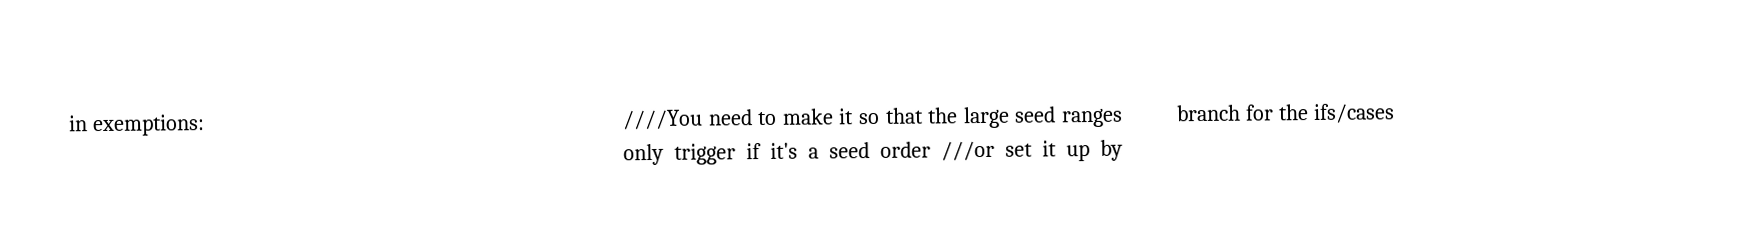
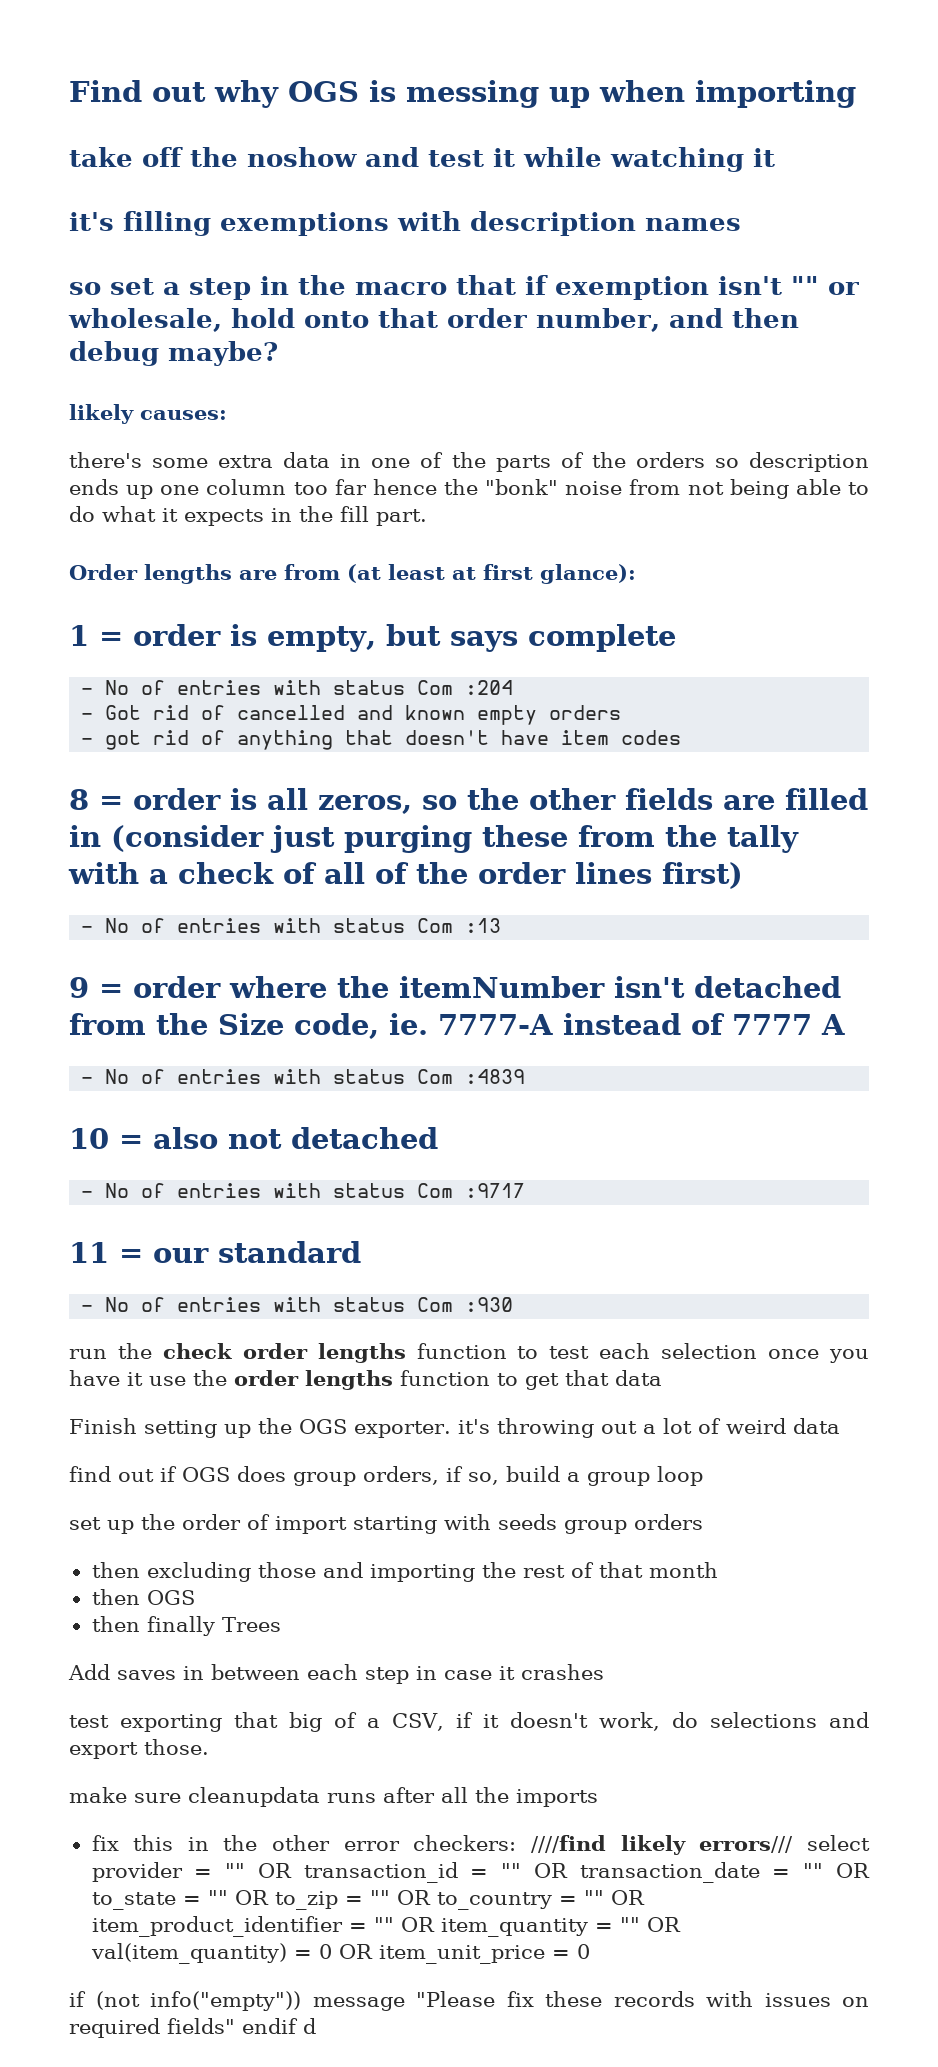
[68,114,205,137] [622,106,1123,130] [623,139,1123,166] [1176,103,1395,124] in exemptions: // ////You need to make it so that the large seed ranges only trigger if it's a seed order ///or set it up by branch for the ifs/cases -> [69,80,856,108] [69,147,775,172] [69,211,741,236] [69,275,859,300] [68,308,799,332] [69,341,278,366] [69,404,227,424] [69,452,870,472] [69,479,869,499] [69,506,427,526] [69,564,636,584] [69,624,676,652] [81,680,514,695] [81,705,622,725] [81,730,682,750] [69,788,868,814] [69,825,799,853] [68,862,743,889] [81,918,502,933] [69,976,841,998] [69,1013,845,1039] [81,1069,526,1084] [69,1127,438,1149] [81,1183,526,1198] [69,1241,361,1263] [81,1297,514,1312] [69,1343,869,1363] [69,1370,662,1390] [69,1418,840,1438] [69,1466,703,1486] [69,1514,703,1534] [91,1562,718,1582] [91,1589,195,1605] [91,1616,281,1636] [68,1664,604,1684] [69,1712,869,1732] [69,1739,209,1759] [69,1787,598,1807] [91,1835,870,1855] [91,1862,870,1883] [91,1890,645,1910] [91,1916,681,1937] [90,1943,590,1964] [69,1991,869,2011] [69,2018,316,2038] Find out why OGS is messing up when importing // take off the noshow and test it while watching it // it's filling exemptions with description names // so set a step in the macro that if exemption isn't "" or wholesale, hold onto that order number, and then debug maybe? // likely causes: // there's some extra data in one of the parts of the orders so description ends up one column too far hence the "bonk" noise from not being able to do what it expects in the fill part. // Order lengths are from (at least at first glance): // 1 = order is empty, but says complete // - No of entries with status Com :204 // - Got rid of cancelled and known empty orders // - got rid of anything that doesn't have item codes // 8 = order is all zeros, so the other fields are filled in (consider just purging these from the tally with a check of all of the order lines first) // - No of entries with status Com :13 // 9 = order where the itemNumber isn't detached from the Size code, ie. 7777-A instead of 7777 A // - No of entries with status Com :4839 // 10 = also not detached // - No of entries with status Com :9717 // 11 = our standard // - No of entries with status Com :930 // run the check order lengths function to test each selection once you have it use the order lengths function to get that data // Finish setting up the OGS exporter. it's throwing out a lot of weird data // find out if OGS does group orders, if so, build a group loop // set up the order of import starting with seeds group orders // then excluding those and importing the rest of that month // then OGS // then finally Trees // Add saves in between each step in case it crashes // test exporting that big of a CSV, if it doesn't work, do selections and export those. // make sure cleanupdata runs after all the imports // fix this in the other error checkers: ////find likely errors/// select provider = "" OR transaction_id = "" OR transaction_date = "" OR to_state = "" OR to_zip = "" OR to_country = "" OR item_product_identifier = "" OR item_quantity = "" OR val(item_quantity) = 0 OR item_unit_price = 0 // if (not info("empty")) message "Please fix these records with issues on required fields" endif d

